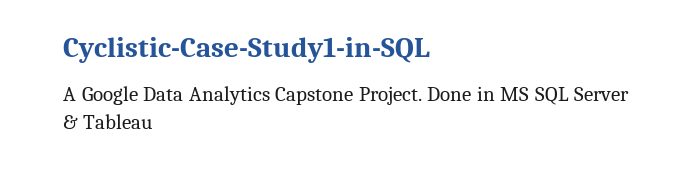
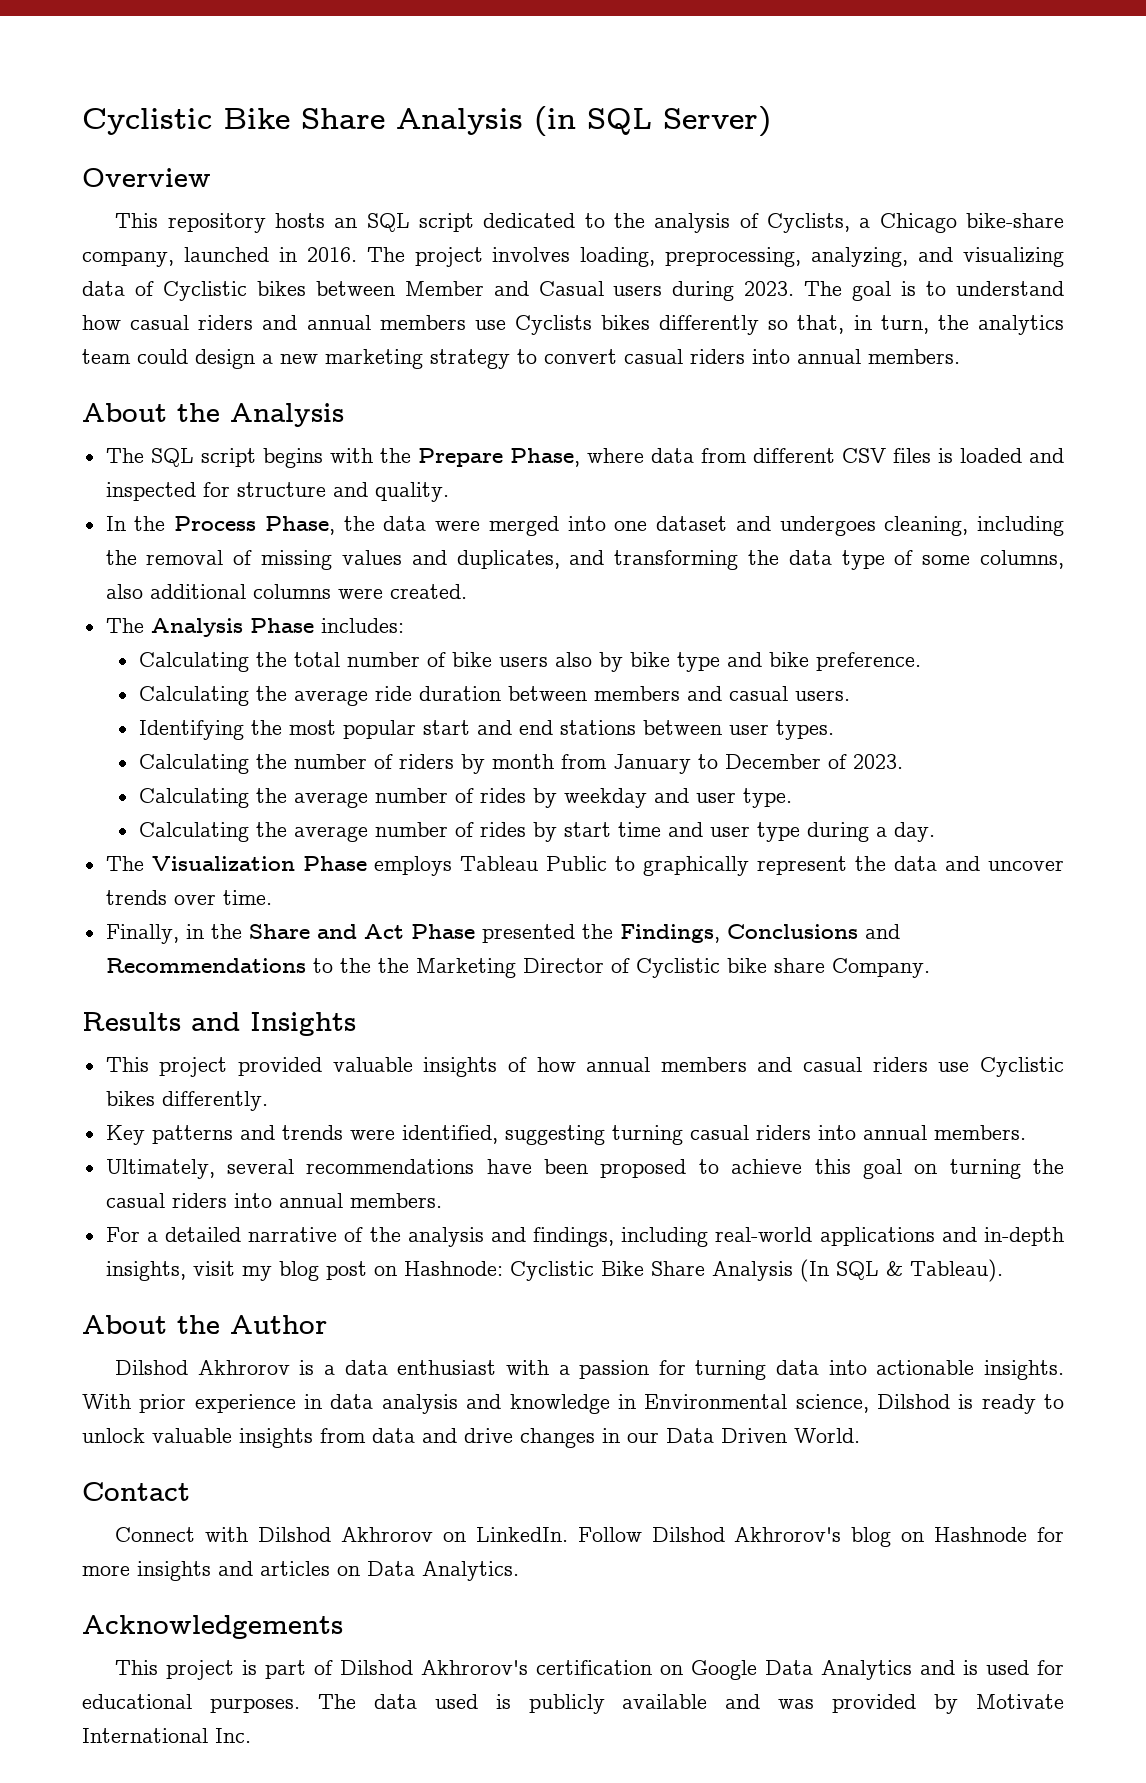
[63,37,430,63] [63,86,630,105] [63,114,152,129] Cyclistic-Case-Study1-in-SQL // A Google Data Analytics Capstone Project. Done in MS SQL Server & Tableau -> [82,106,771,137] [82,168,211,187] [115,213,1065,233] [82,247,1064,267] [82,281,1064,301] [82,315,1064,335] [82,349,960,369] [82,403,344,427] [105,448,1065,468] [105,482,449,502] [105,516,1065,536] [105,550,1065,570] [105,584,467,599] [105,618,404,637] [138,652,921,672] [138,686,850,706] [138,720,834,740] [138,754,903,774] [138,788,792,808] [138,822,935,842] [105,856,1064,876] [105,890,272,905] [105,924,900,944] [105,958,930,978] [82,1012,356,1036] [105,1057,1064,1077] [105,1091,268,1111] [105,1125,1026,1145] [105,1159,1064,1179] [105,1193,442,1208] [105,1227,1064,1247] [105,1259,1003,1282] [82,1315,327,1334] [115,1360,1064,1380] [82,1394,1065,1414] [82,1428,860,1448] [82,1482,190,1501] [115,1527,1065,1547] [82,1561,519,1581] [82,1615,343,1639] [115,1660,1064,1680] [82,1694,1064,1714] [82,1728,251,1743] Cyclistic Bike Share Analysis (in SQL Server) // Overview // This repository hosts an SQL script dedicated to the analysis of Cyclists, a Chicago bike-share company, launched in 2016. The project involves loading, preprocessing, analyzing, and visualizing data of Cyclistic bikes between Member and Casual users during 2023. The goal is to understand how casual riders and annual members use Cyclists bikes differently so that, in turn, the analytics team could design a new marketing strategy to convert casual riders into annual members. // About the Analysis // The SQL script begins with the Prepare Phase, where data from different CSV files is loaded and inspected for structure and quality. // In the Process Phase, the data were merged into one dataset and undergoes cleaning, including the removal of missing values and duplicates, and transforming the data type of some columns, also additional columns were created. // The Analysis Phase includes: // Calculating the total number of bike users also by bike type and bike preference. // Calculating the average ride duration between members and casual users. // Identifying the most popular start and end stations between user types. // Calculating the number of riders by month from January to December of 2023. // Calculating the average number of rides by weekday and user type. // Calculating the average number of rides by start time and user type during a day. // The Visualization Phase employs Tableau Public to graphically represent the data and uncover trends over time. // Finally, in the Share and Act Phase presented the Findings, Conclusions and Recommendations to the the Marketing Director of Cyclistic bike share Company. // Results and Insights // This project provided valuable insights of how annual members and casual riders use Cyclistic bikes differently. // Key patterns and trends were identified, suggesting turning casual riders into annual members. // Ultimately, several recommendations have been proposed to achieve this goal on turning the casual riders into annual members. // For a detailed narrative of the analysis and findings, including real-world applications and in-depth insights, visit my blog post on Hashnode: Cyclistic Bike Share Analysis (In SQL & Tableau). // About the Author // Dilshod Akhrorov is a data enthusiast with a passion for turning data into actionable insights. With prior experience in data analysis and knowledge in Environmental science, Dilshod is ready to unlock valuable insights from data and drive changes in our Data Driven World. // Contact // Connect with Dilshod Akhrorov on LinkedIn. Follow Dilshod Akhrorov's blog on Hashnode for more insights and articles on Data Analytics. // Acknowledgements // This project is part of Dilshod Akhrorov's certification on Google Data Analytics and is used for educational purposes. The data used is publicly available and was provided by Motivate International Inc.

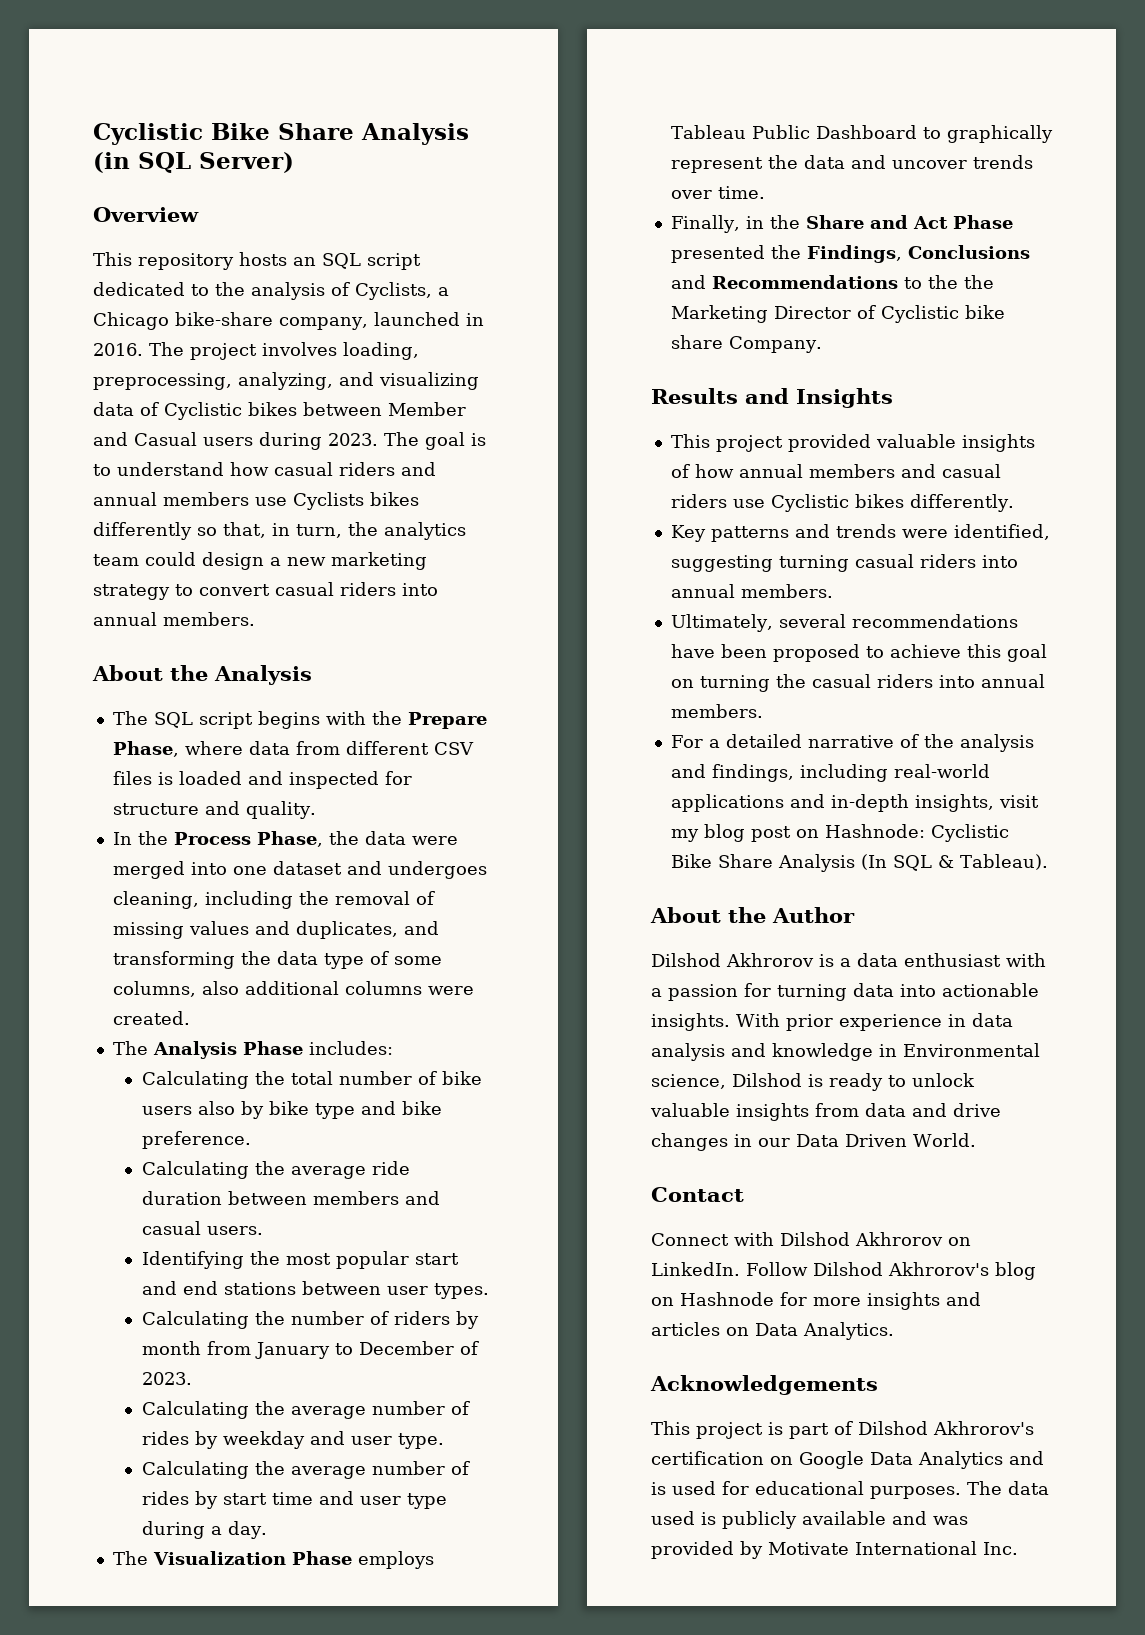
(608, 863) none -> [815,125,917,139] Dashboard

